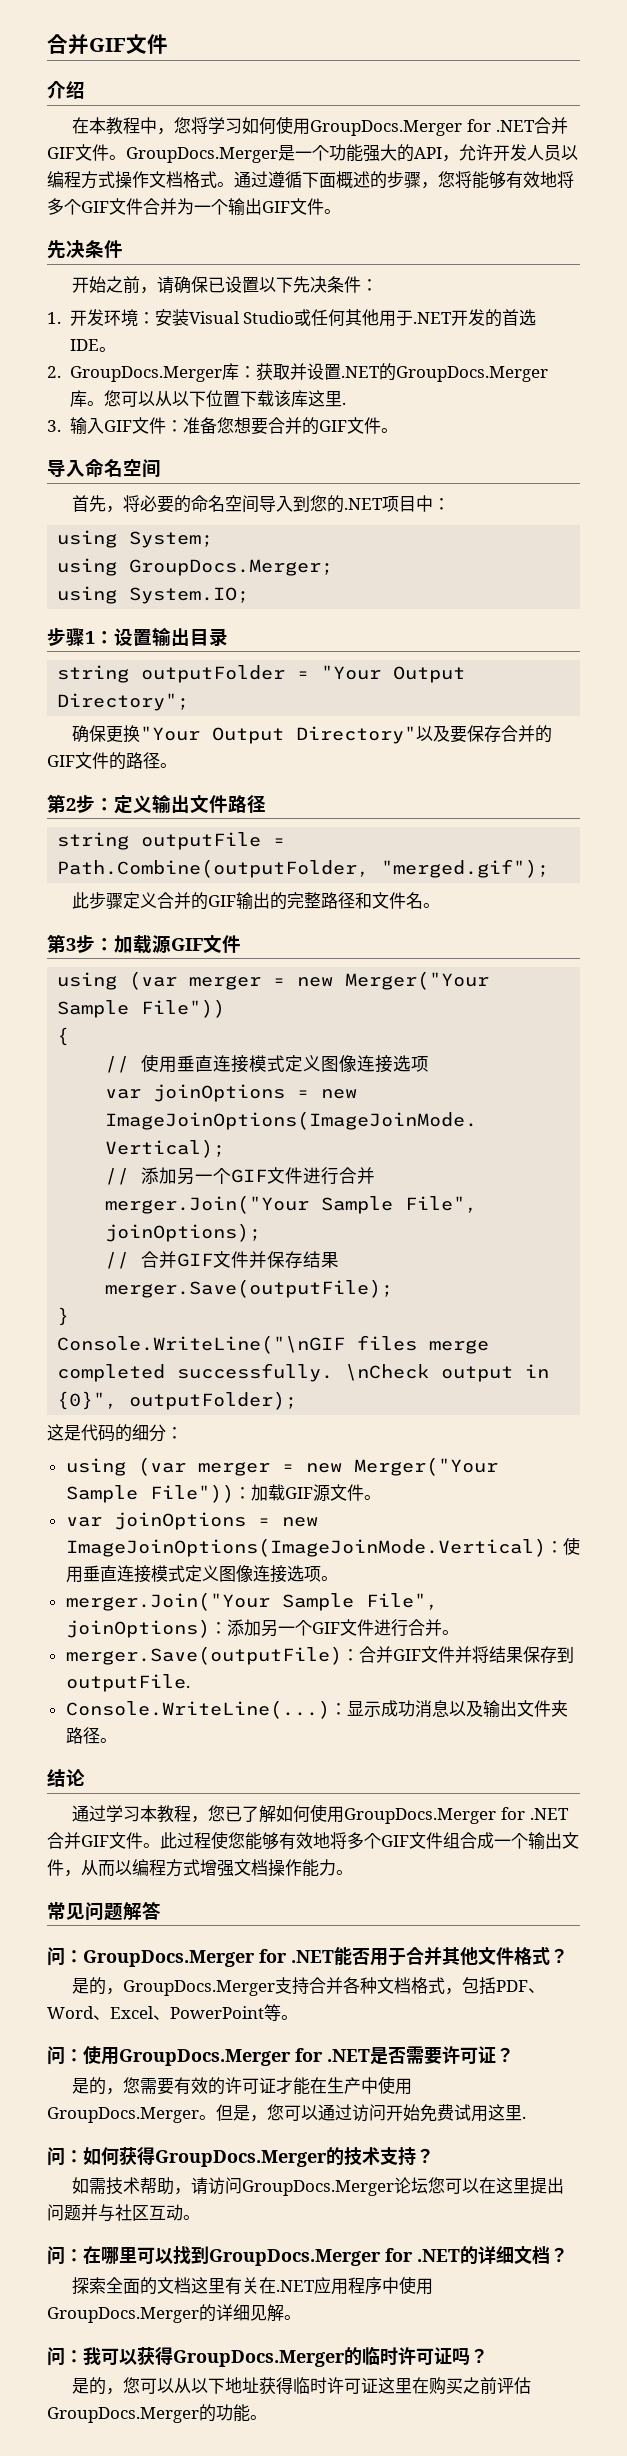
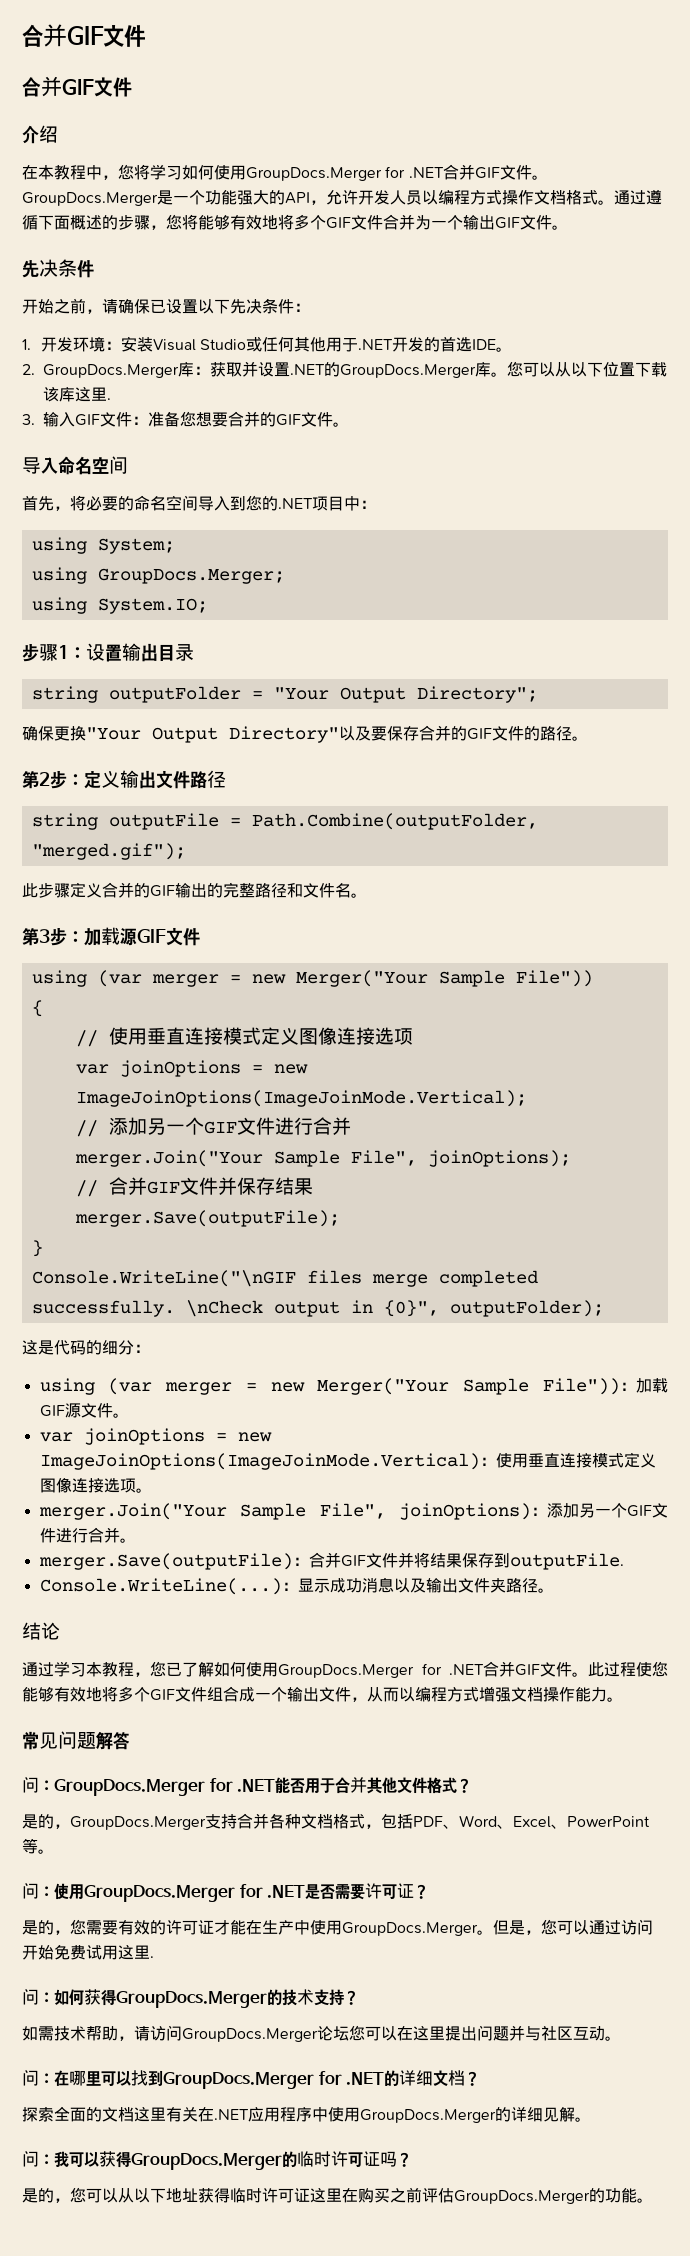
[47,34,168,55] 合并GIF文件 -> [22,24,145,47] [22,76,132,97] 合并GIF文件 // 合并GIF文件

